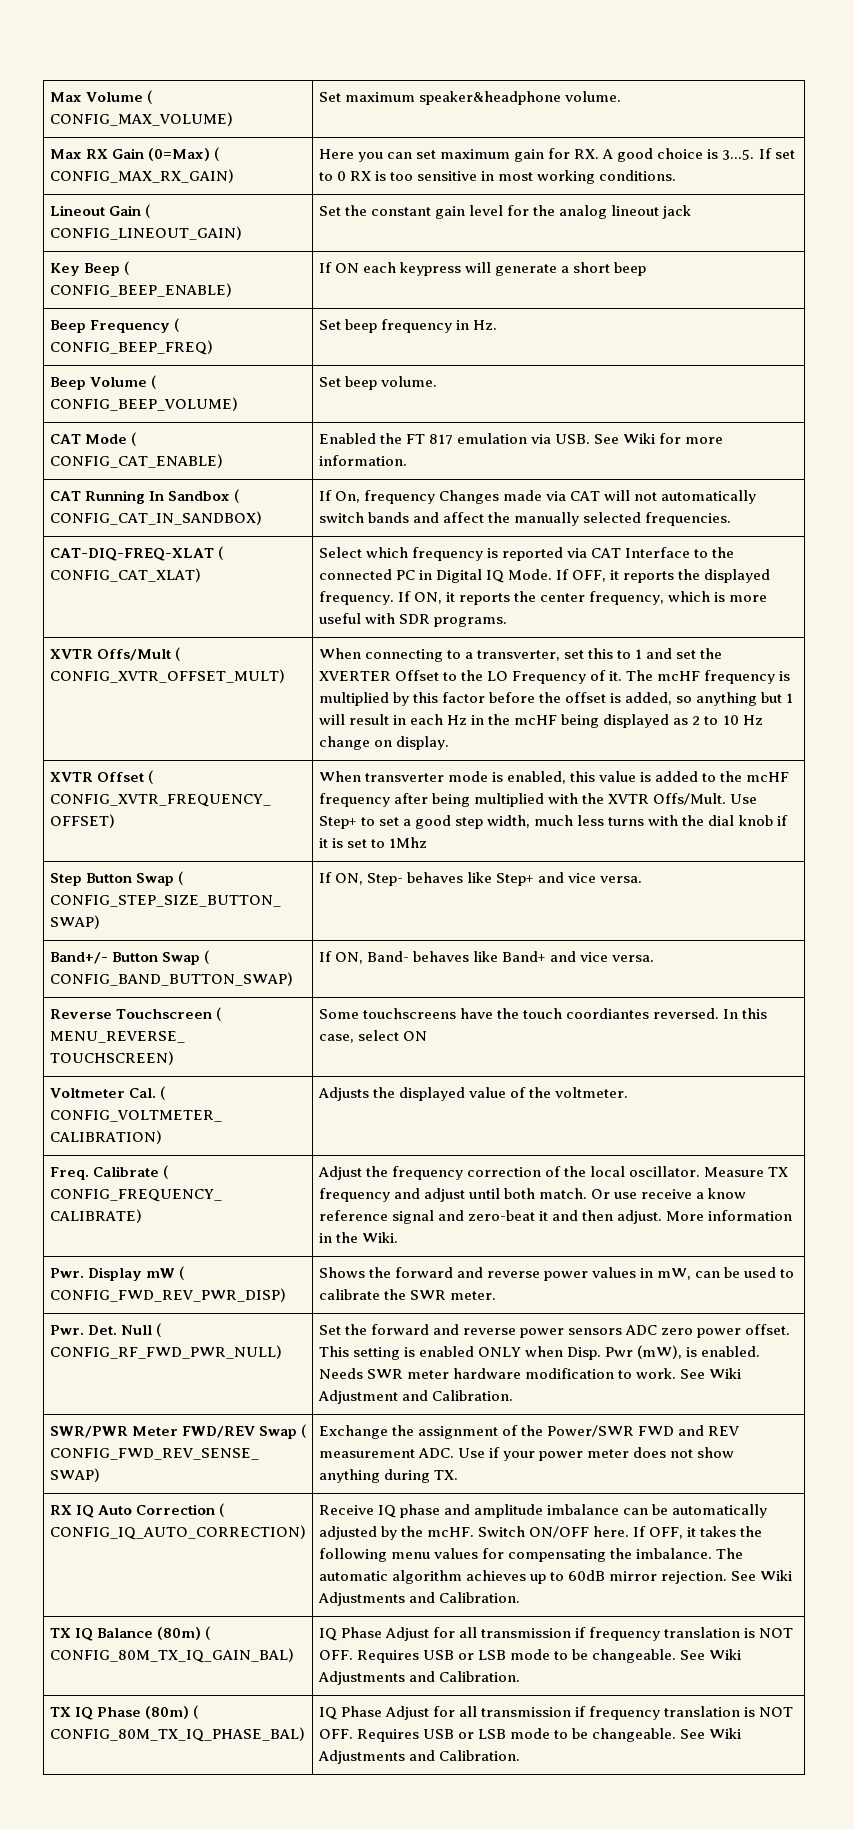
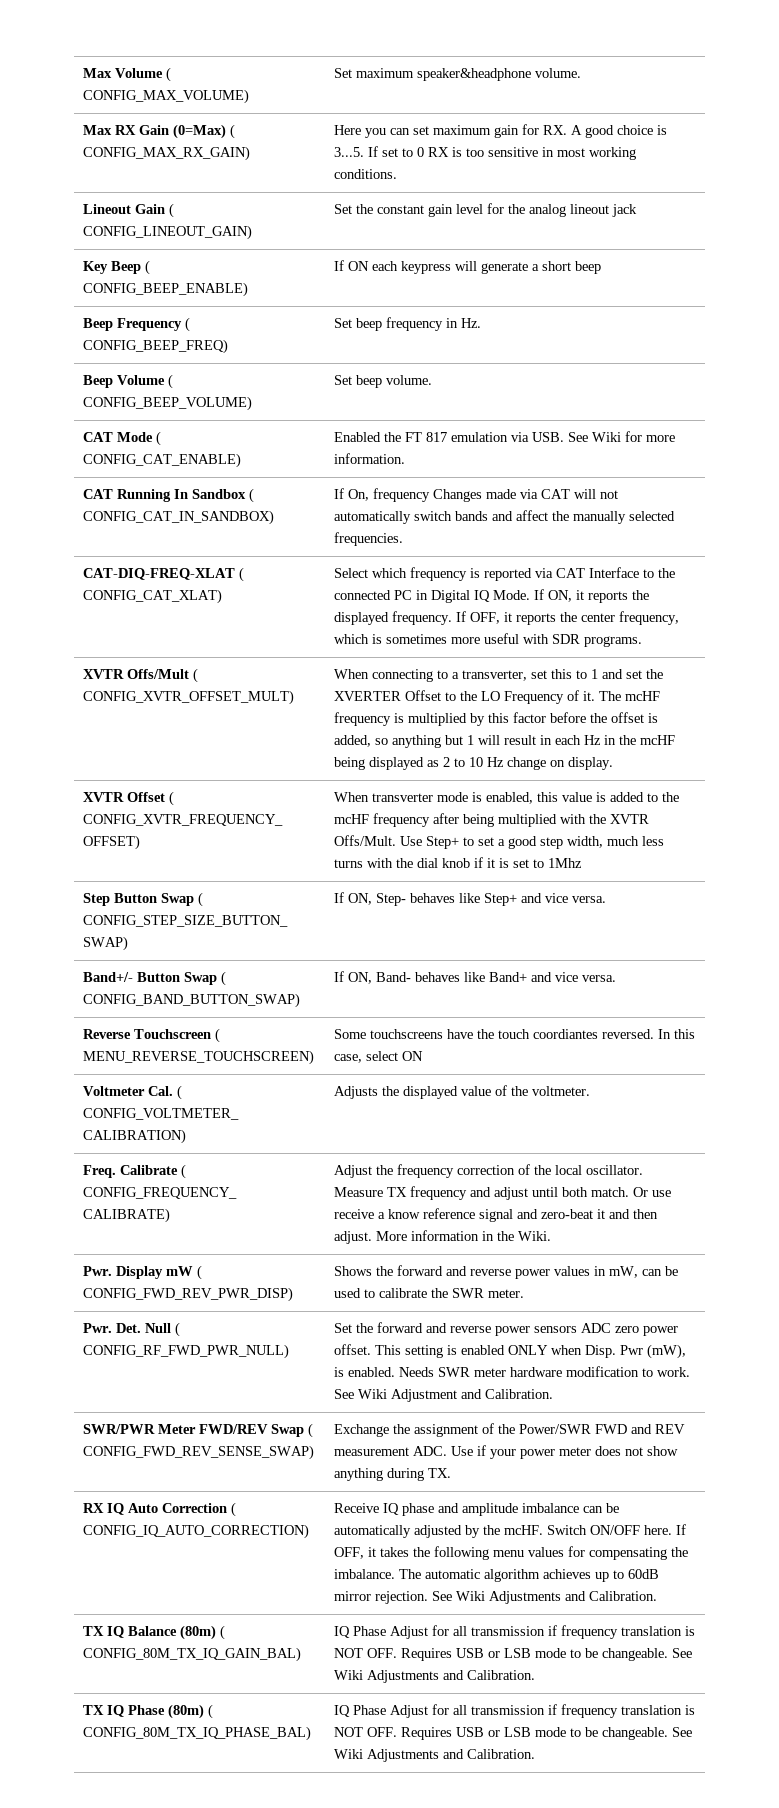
[572,570,607,582] OFF, -> [548,590,573,602] ON,
[413,592,442,604] ON, -> [470,612,501,624] OFF,
(726, 597) none -> [386,634,448,644] sometimes

